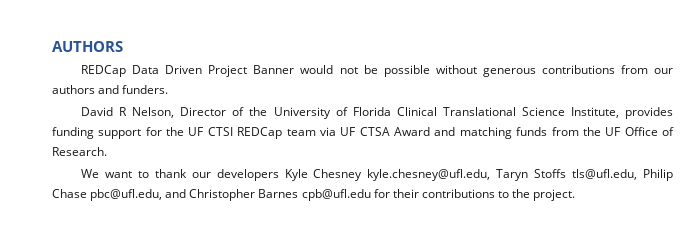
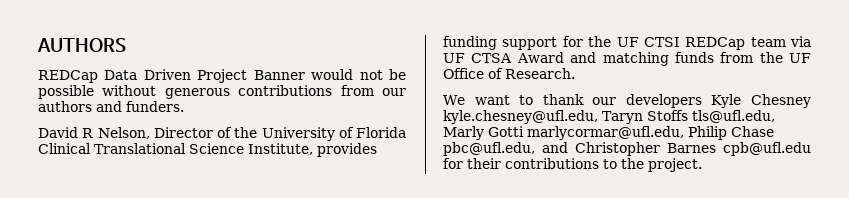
(638, 174) none -> [443,126,684,140] Marly Gotti marlycormar@ufl.edu,

